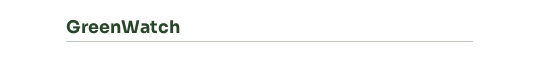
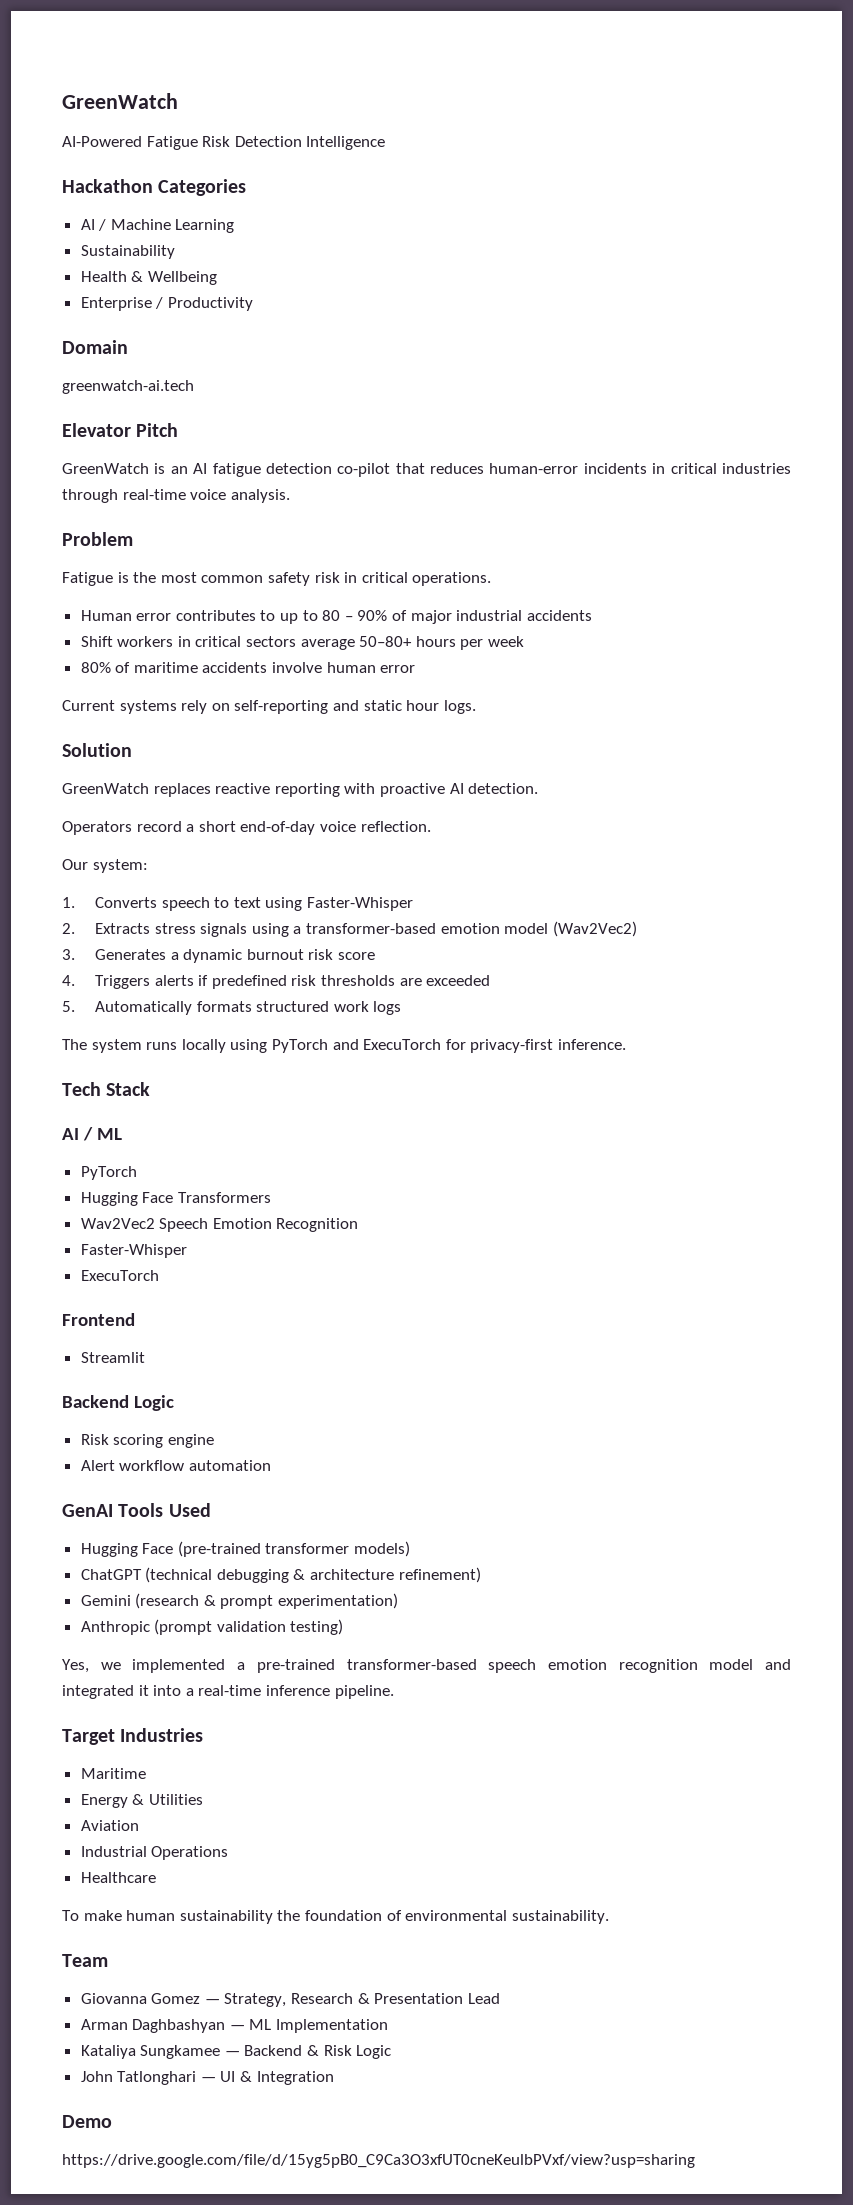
[66,19,180,34] GreenWatch -> [62,93,178,109] [62,136,386,150] [62,179,247,196] [80,219,235,233] [80,245,175,259] [80,271,217,285] [80,297,253,311] [62,340,128,354] [62,380,194,394] [62,423,179,437] [62,463,791,477] [62,489,290,503] [62,532,133,546] [62,572,492,586] [80,610,592,624] [80,636,525,650] [80,662,416,673] [62,700,476,714] [62,743,132,757] [62,783,539,797] [62,821,431,835] [62,859,148,873] [62,897,413,911] [62,921,637,937] [62,949,375,963] [62,975,491,989] [62,1001,402,1015] [62,1039,626,1053] [62,1082,151,1096] [62,1127,122,1141] [80,1166,137,1180] [80,1192,271,1206] [80,1218,359,1232] [80,1244,187,1258] [80,1270,159,1281] [62,1313,135,1326] [80,1352,145,1363] [62,1395,174,1411] [80,1434,214,1448] [80,1460,271,1471] [62,1503,211,1517] [80,1541,411,1557] [80,1567,481,1583] [80,1593,399,1609] [80,1619,344,1635] [62,1659,792,1673] [62,1685,394,1699] [62,1728,204,1745] [80,1768,146,1779] [80,1794,203,1808] [80,1820,139,1831] [80,1846,229,1860] [80,1872,156,1883] [62,1910,609,1924] [62,1954,108,1967] [80,1993,500,2007] [80,2019,389,2033] [80,2045,392,2059] [80,2071,334,2085] [62,2115,112,2128] [62,2154,695,2168] GreenWatch // AI-Powered Fatigue Risk Detection Intelligence // Hackathon Categories // AI / Machine Learning // Sustainability // Health & Wellbeing // Enterprise / Productivity // Domain // greenwatch-ai.tech // Elevator Pitch // GreenWatch is an AI fatigue detection co-pilot that reduces human-error incidents in critical industries through real-time voice analysis. // Problem // Fatigue is the most common safety risk in critical operations. // Human error contributes to up to 80 – 90% of major industrial accidents // Shift workers in critical sectors average 50–80+ hours per week // 80% of maritime accidents involve human error // Current systems rely on self-reporting and static hour logs. // Solution // GreenWatch replaces reactive reporting with proactive AI detection. // Operators record a short end-of-day voice reflection. // Our system: // 1. Converts speech to text using Faster-Whisper // 2. Extracts stress signals using a transformer-based emotion model (Wav2Vec2) // 3. Generates a dynamic burnout risk score // 4. Triggers alerts if predefined risk thresholds are exceeded // 5. Automatically formats structured work logs // The system runs locally using PyTorch and ExecuTorch for privacy-first inference. // Tech Stack // AI / ML // PyTorch // Hugging Face Transformers // Wav2Vec2 Speech Emotion Recognition // Faster-Whisper // ExecuTorch // Frontend // Streamlit // Backend Logic // Risk scoring engine // Alert workflow automation // GenAI Tools Used // Hugging Face (pre-trained transformer models) // ChatGPT (technical debugging & architecture refinement) // Gemini (research & prompt experimentation) // Anthropic (prompt validation testing) // Yes, we implemented a pre-trained transformer-based speech emotion recognition model and integrated it into a real-time inference pipeline. // Target Industries // Maritime // Energy & Utilities // Aviation // Industrial Operations // Healthcare // To make human sustainability the foundation of environmental sustainability. // Team // Giovanna Gomez — Strategy, Research & Presentation Lead // Arman Daghbashyan — ML Implementation // Kataliya Sungkamee — Backend & Risk Logic // John Tatlonghari — UI & Integration // Demo // https://drive.google.com/file/d/15yg5pB0_C9Ca3O3xfUT0cneKeulbPVxf/view?usp=sharing

